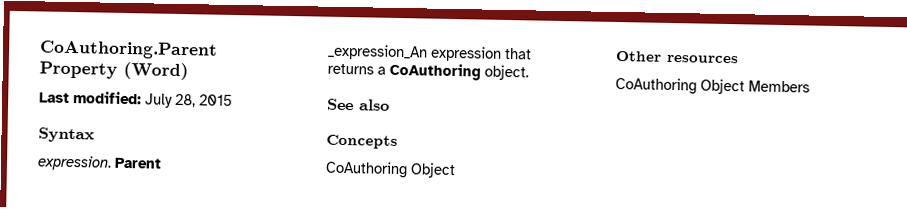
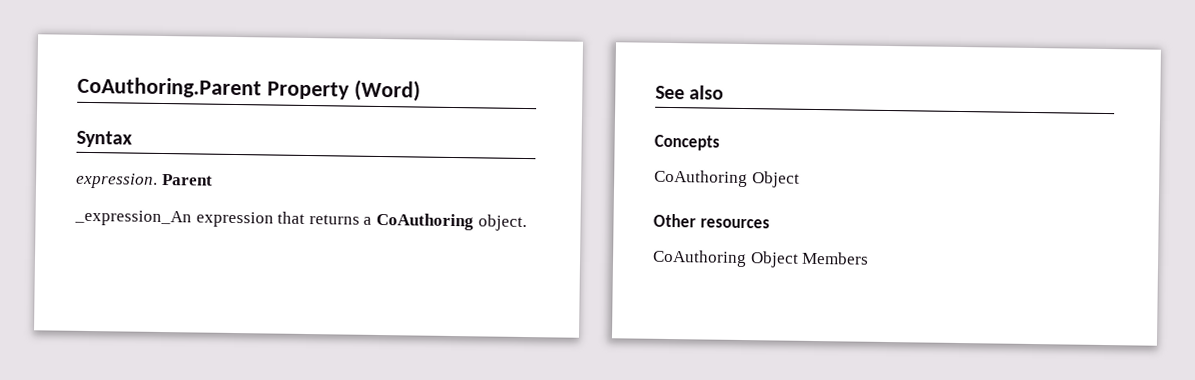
[39,91,233,108] // Last modified: July 28, 2015 -> (421, 90) none

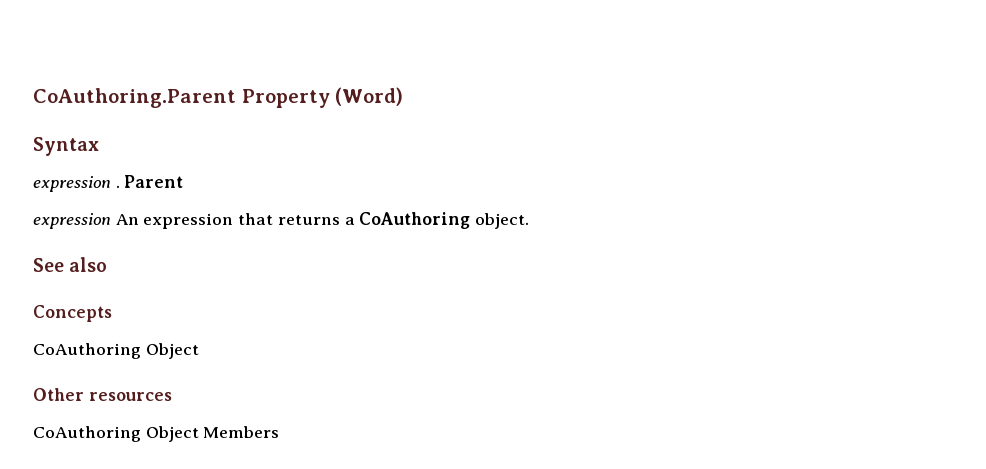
[75,172,158,189] expression. -> [33,176,120,192] expression .
[74,209,192,227] _expression_An -> [33,213,139,229] expression An

